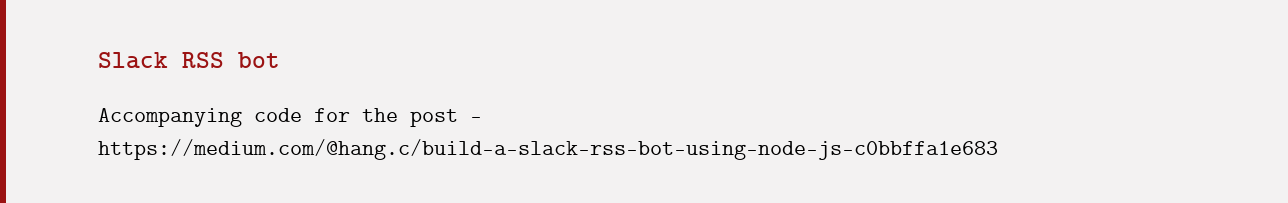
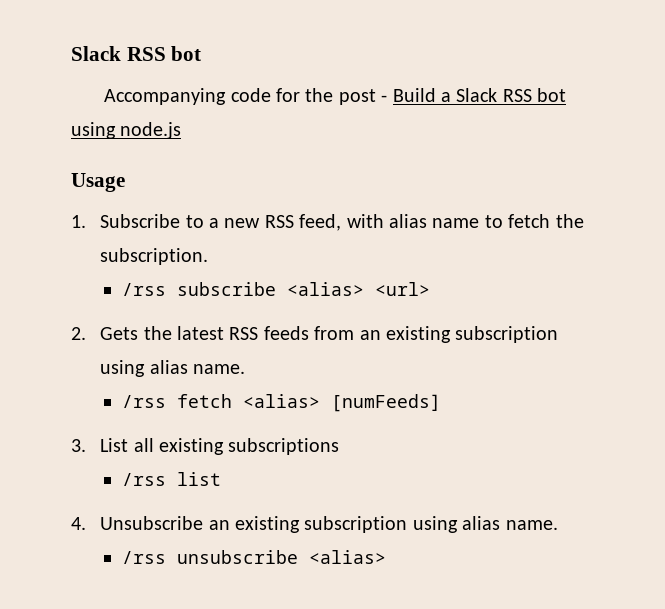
[98,139,998,160] https://medium.com/@hang.c/build-a-slack-rss-bot-using-node-js-c0bbffa1e683 -> [392,88,567,102] [71,122,182,139] [71,173,125,192] [71,214,584,231] [100,248,209,265] [122,282,431,296] [71,326,559,343] [100,360,245,377] [122,394,442,412] [71,438,340,455] [122,472,222,486] [71,516,558,533] [122,550,387,564] Build a Slack RSS bot using node.js // Usage // 1. Subscribe to a new RSS feed, with alias name to fetch the subscription. // /rss subscribe <alias> <url> // 2. Gets the latest RSS feeds from an existing subscription using alias name. // /rss fetch <alias> [numFeeds] // 3. List all existing subscriptions // /rss list // 4. Unsubscribe an existing subscription using alias name. // /rss unsubscribe <alias>

